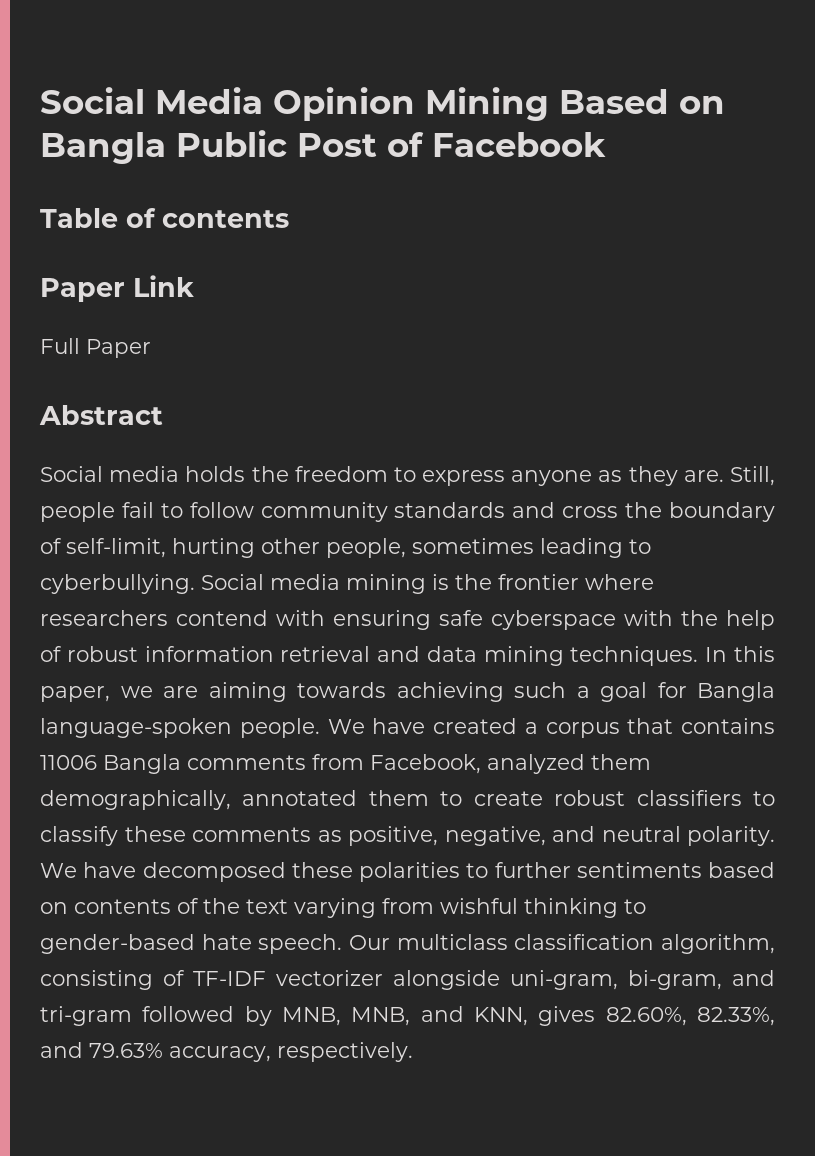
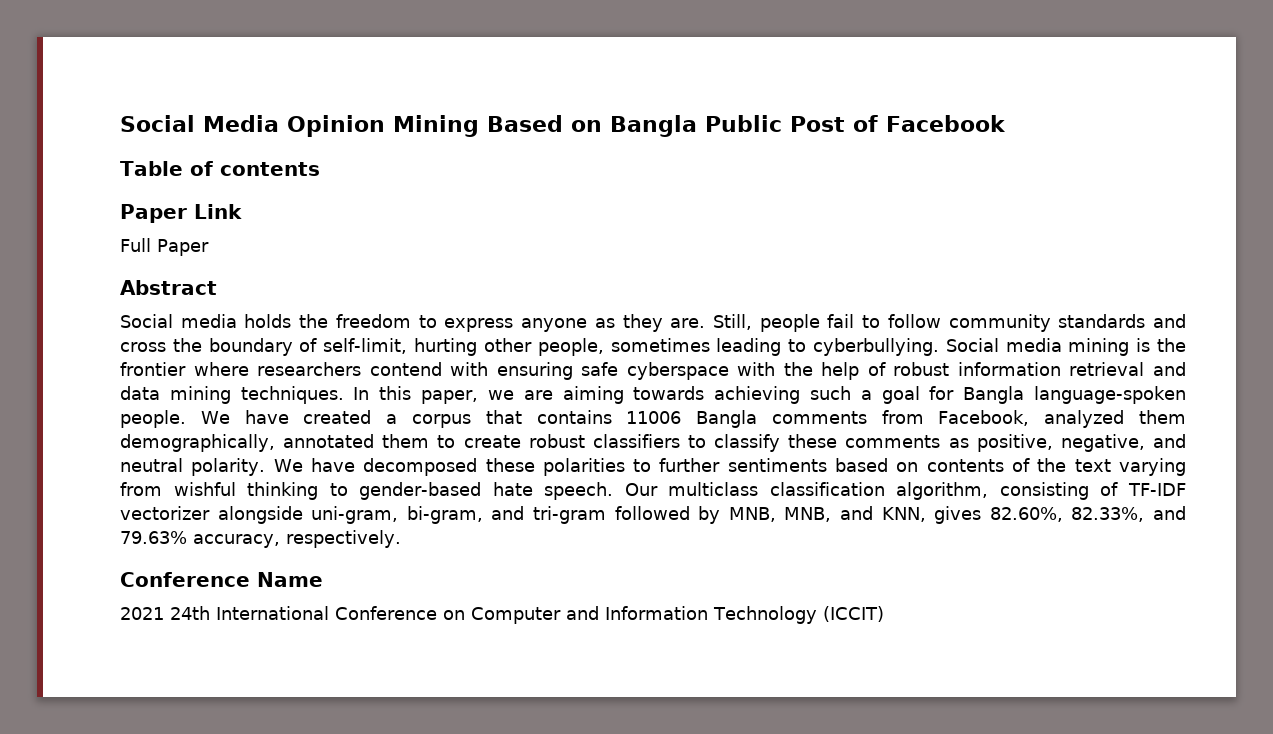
(413, 1052) none -> [120,572,323,587] [120,606,884,624] // Conference Name // 2021 24th International Conference on Computer and Information Technology (ICCIT)

